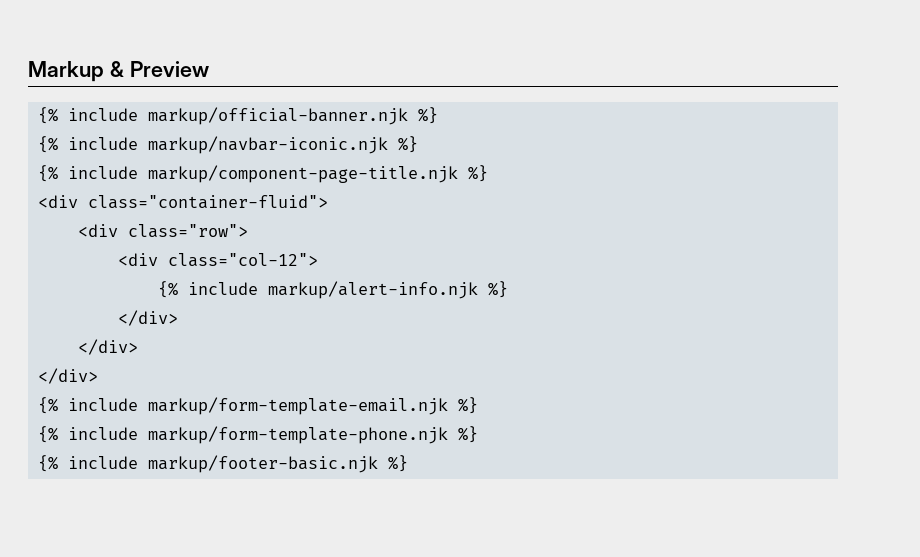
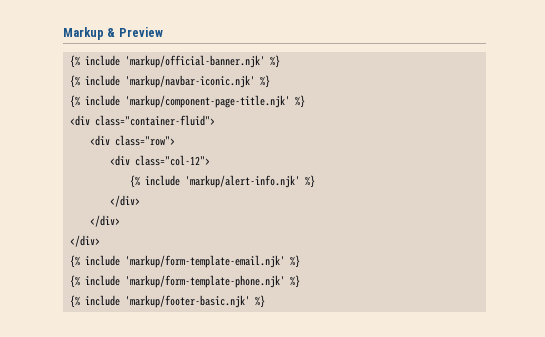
[147,107,438,125] [37,136,418,154] [37,165,458,183] markup/official-banner.njk %} // {% include markup/navbar-iconic.njk %} // {% include markup/component-page-title.njk -> [124,55,280,68] [69,75,270,88] [69,95,290,108] 'markup/official-banner.njk' %} // {% include 'markup/navbar-iconic.njk' %} // {% include 'markup/component-page-title.njk'
[267,281,478,299] markup/alert-info.njk -> [184,175,300,188] 'markup/alert-info.njk'
[147,397,478,415] [37,426,478,444] [37,455,378,473] markup/form-template-email.njk %} // {% include markup/form-template-phone.njk %} // {% include markup/footer-basic.njk -> [124,255,300,268] [69,275,300,288] [69,295,250,308] 'markup/form-template-email.njk' %} // {% include 'markup/form-template-phone.njk' %} // {% include 'markup/footer-basic.njk'

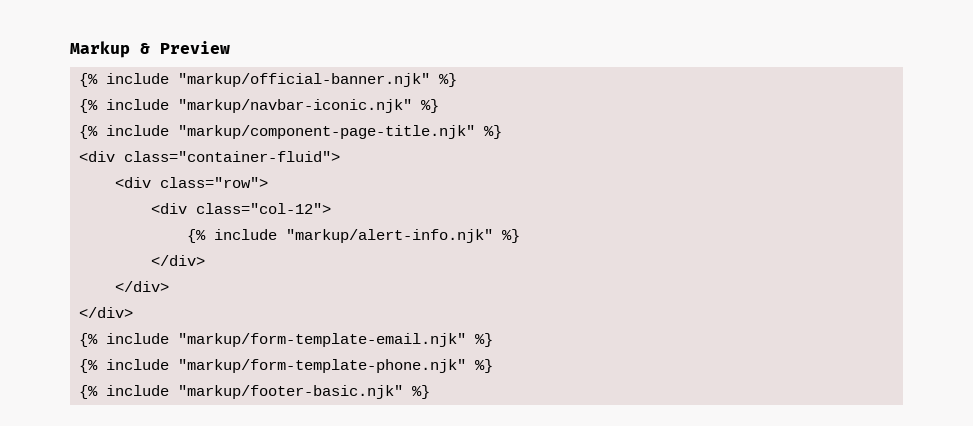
[124,55,280,68] [69,75,270,88] [69,95,290,108] 'markup/official-banner.njk' %} // {% include 'markup/navbar-iconic.njk' %} // {% include 'markup/component-page-title.njk' -> [177,73,457,87] [78,99,439,113] [78,125,475,139] "markup/official-banner.njk" %} // {% include "markup/navbar-iconic.njk" %} // {% include "markup/component-page-title.njk"
[184,175,300,188] 'markup/alert-info.njk' -> [285,229,493,243] "markup/alert-info.njk"
[124,255,300,268] [69,275,300,288] [69,295,250,308] 'markup/form-template-email.njk' %} // {% include 'markup/form-template-phone.njk' %} // {% include 'markup/footer-basic.njk' -> [177,333,493,347] [78,359,493,373] [78,385,403,399] "markup/form-template-email.njk" %} // {% include "markup/form-template-phone.njk" %} // {% include "markup/footer-basic.njk"

